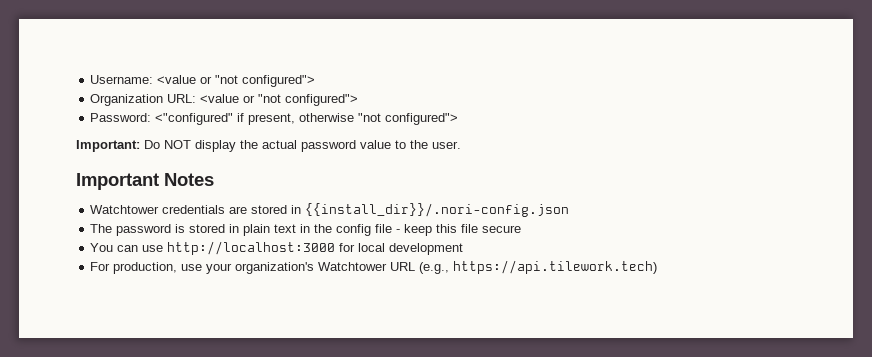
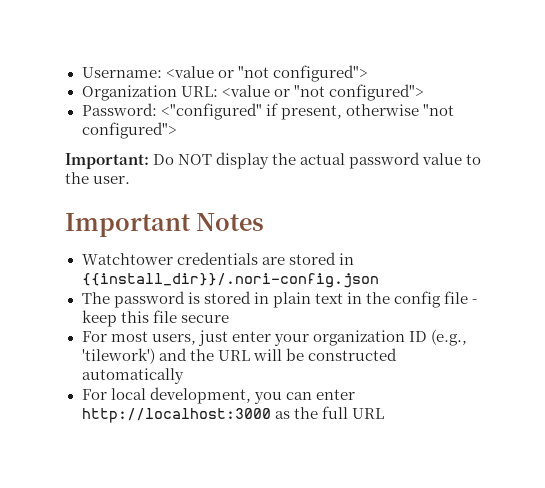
[90,241,464,255] [90,260,658,274] You can use http://localhost:3000 for local development // For production, use your organization's Watchtower URL (e.g., https://api.tilework.tech) -> [81,329,467,346] [81,348,397,364] [81,368,184,384] [81,387,355,404] [81,406,384,423] For most users, just enter your organization ID (e.g., 'tilework') and the URL will be constructed automatically // For local development, you can enter http://localhost:3000 as the full URL

